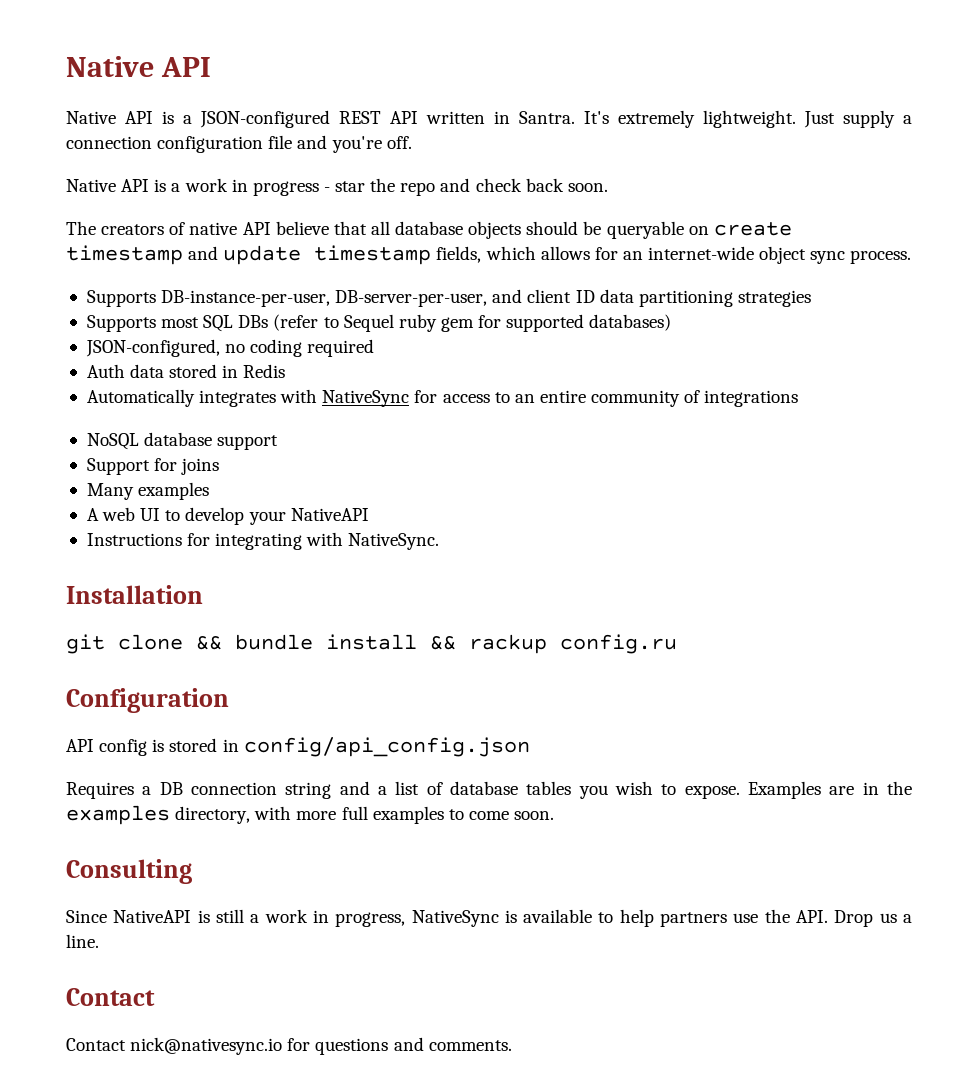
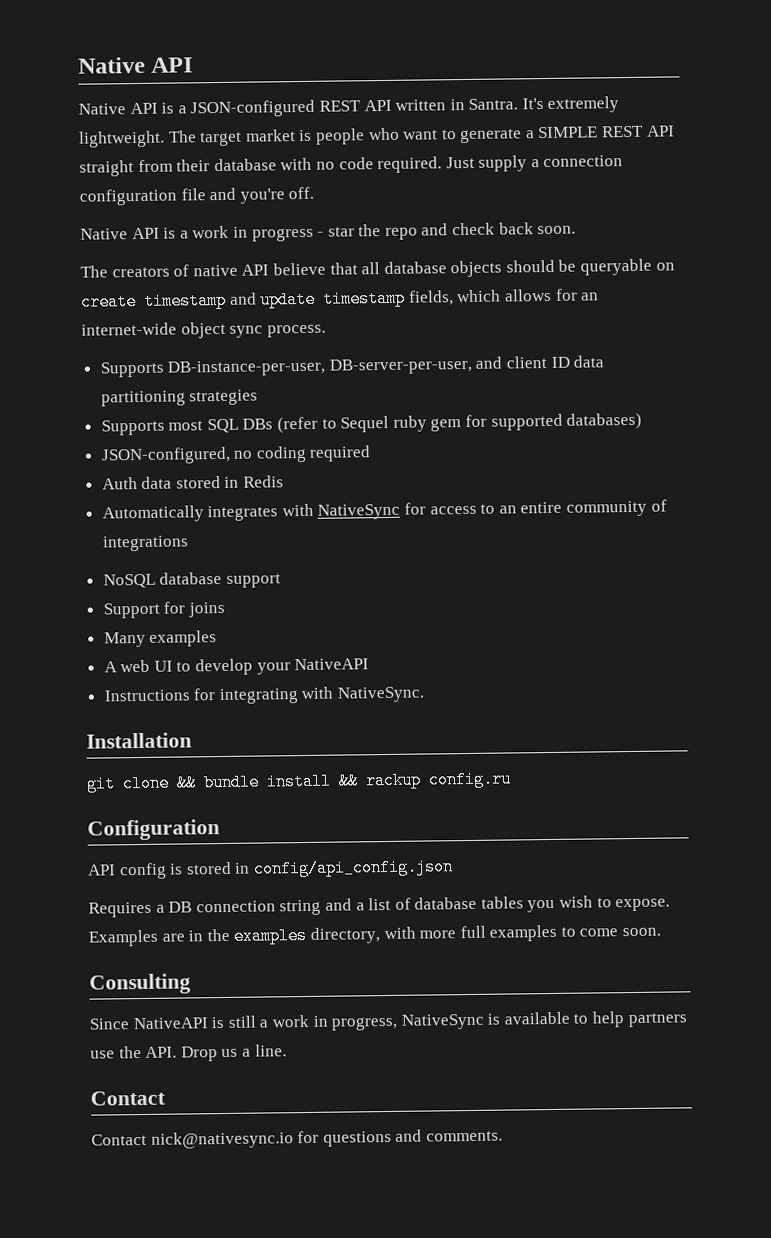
(796, 119) none -> [168,125,675,147] [79,156,443,177] The target market is people who want to generate a SIMPLE REST API straight from their database with no code required.

